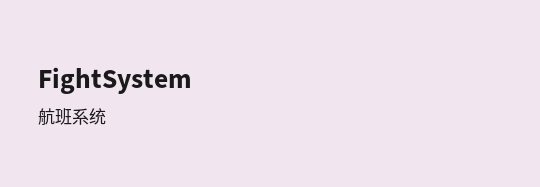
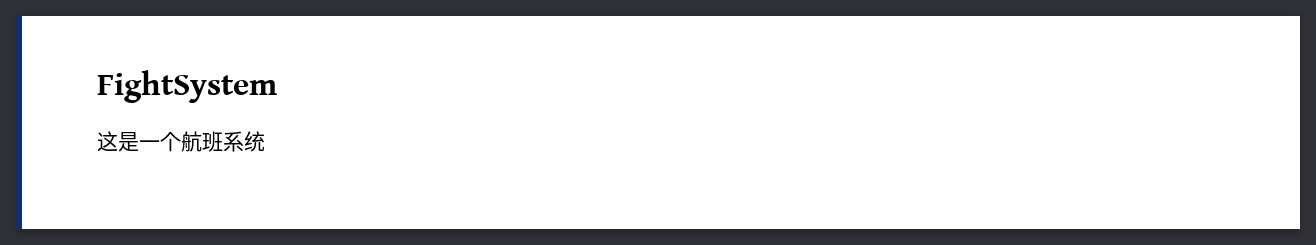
(192, 80) none -> [97,131,181,152] 这是一个

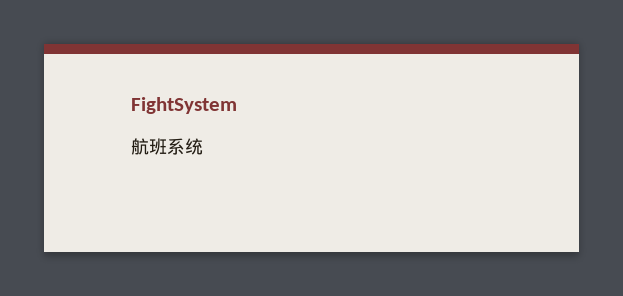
[97,131,181,152] 这是一个 -> (237, 105) none

